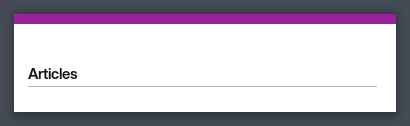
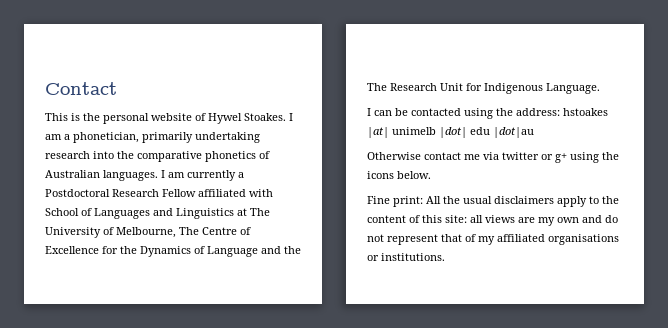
[28,68,78,79] Articles -> [45,82,117,95] [45,113,293,124] [45,132,260,143] [45,151,270,162] [45,170,244,181] [45,189,273,197] [45,208,270,219] [45,227,251,238] [45,246,301,257] [367,83,600,94] [367,108,608,119] [367,127,534,138] [367,152,619,163] [367,171,431,179] [367,196,619,207] [367,215,618,226] [367,234,619,245] [367,253,445,261] Contact // This is the personal website of Hywel Stoakes. I am a phonetician, primarily undertaking research into the comparative phonetics of Australian languages. I am currently a Postdoctoral Research Fellow affiliated with School of Languages and Linguistics at The University of Melbourne, The Centre of Excellence for the Dynamics of Language and the The Research Unit for Indigenous Language. // I can be contacted using the address: hstoakes |at| unimelb |dot| edu |dot|au // Otherwise contact me via twitter or g+ using the icons below. // Fine print: All the usual disclaimers apply to the content of this site: all views are my own and do not represent that of my affiliated organisations or institutions.

